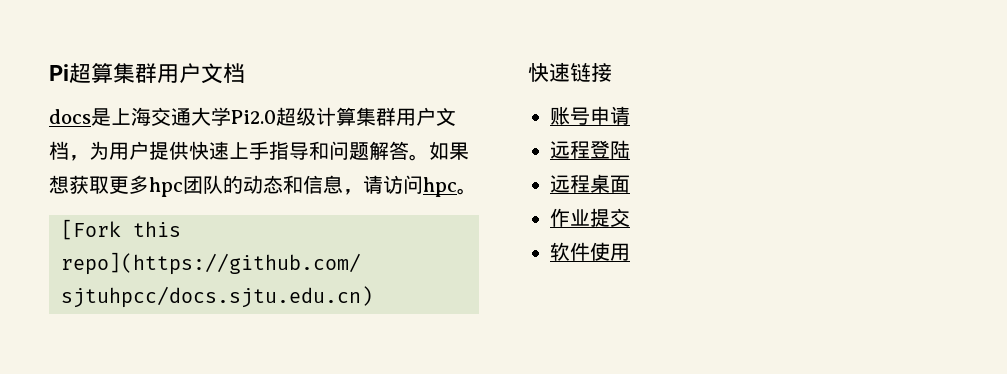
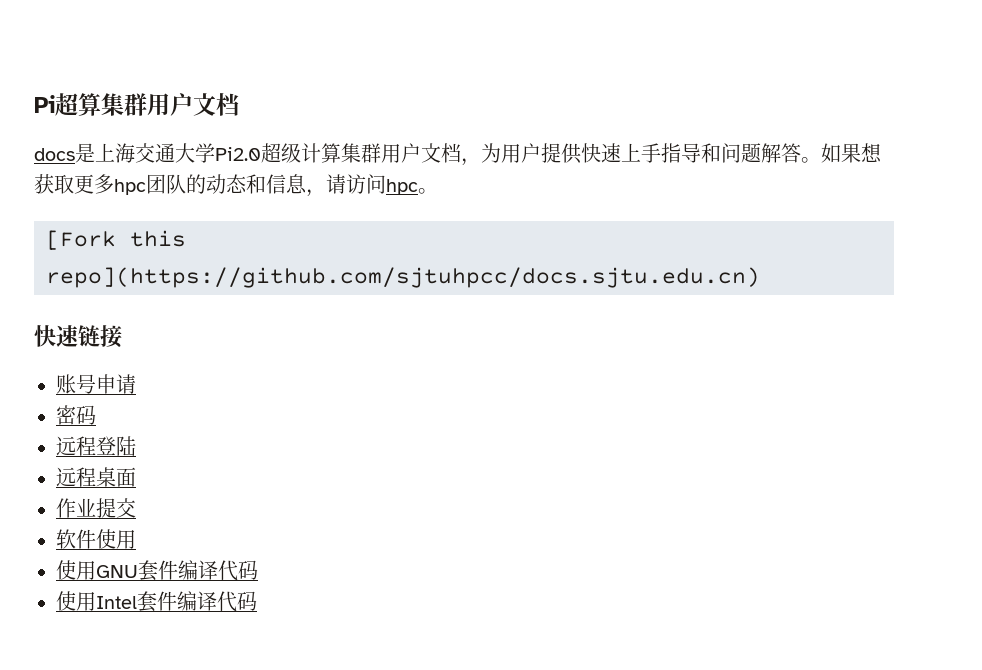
(630, 115) none -> [56,405,96,425] // 密码
(630, 252) none -> [56,560,258,581] [56,591,257,612] // 使用GNU套件编译代码 // 使用Intel套件编译代码

